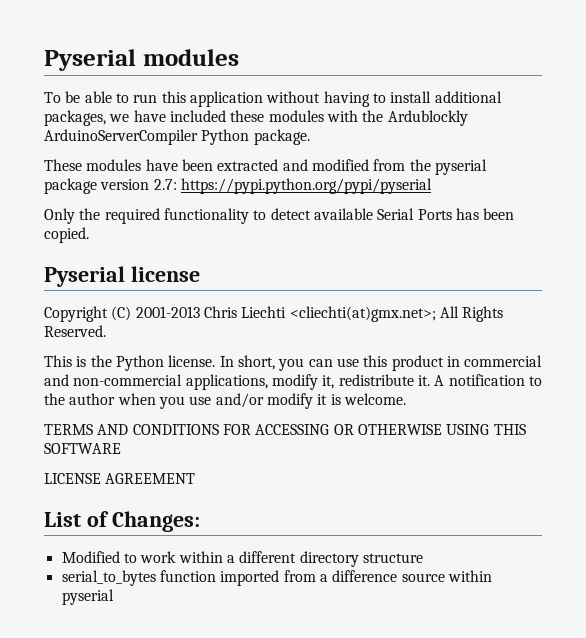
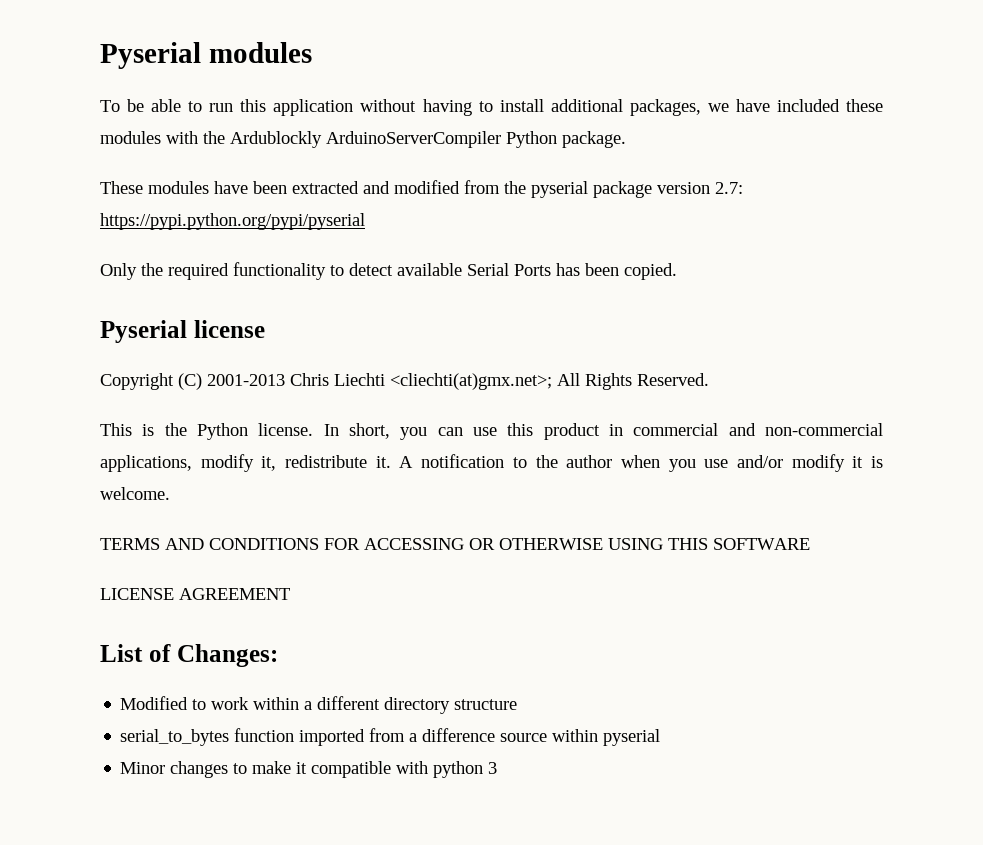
(114, 597) none -> [120,761,498,778] // Minor changes to make it compatible with python 3

